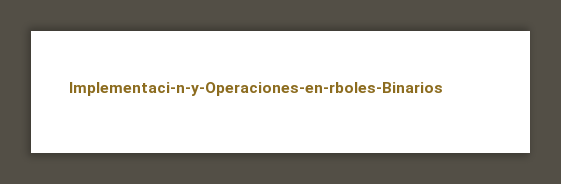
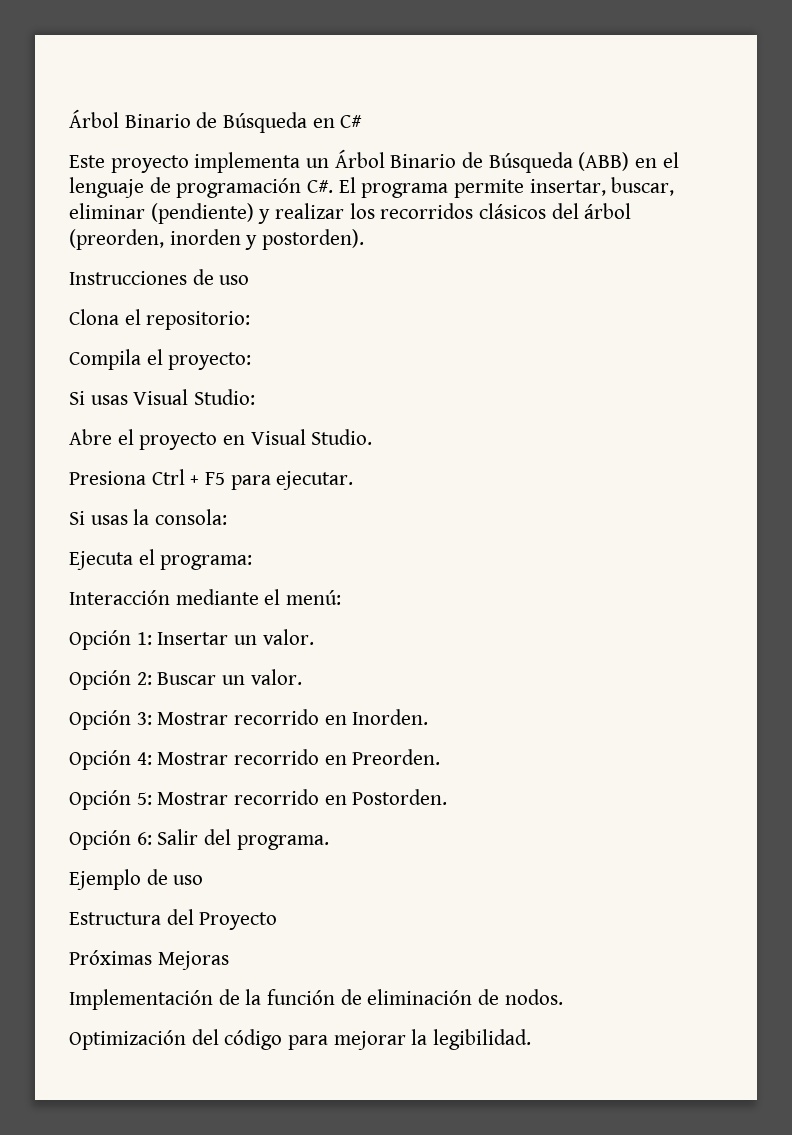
[69,82,443,96] Implementaci-n-y-Operaciones-en-rboles-Binarios -> [69,109,363,133] [69,149,679,173] [69,177,675,198] [69,203,632,224] [69,229,365,250] [69,269,250,285] [69,309,251,330] [69,349,252,370] [69,389,256,405] [69,429,373,450] [69,469,354,490] [69,509,228,525] [69,549,253,570] [69,589,342,605] [69,629,314,650] [69,669,302,690] [69,709,429,730] [69,749,441,770] [69,789,448,810] [69,829,329,850] [69,869,204,890] [69,909,278,930] [69,950,229,970] [69,989,563,1010] [69,1029,532,1050] Árbol Binario de Búsqueda en C# // Este proyecto implementa un Árbol Binario de Búsqueda (ABB) en el lenguaje de programación C#. El programa permite insertar, buscar, eliminar (pendiente) y realizar los recorridos clásicos del árbol (preorden, inorden y postorden). // Instrucciones de uso // Clona el repositorio: // Compila el proyecto: // Si usas Visual Studio: // Abre el proyecto en Visual Studio. // Presiona Ctrl + F5 para ejecutar. // Si usas la consola: // Ejecuta el programa: // Interacción mediante el menú: // Opción 1: Insertar un valor. // Opción 2: Buscar un valor. // Opción 3: Mostrar recorrido en Inorden. // Opción 4: Mostrar recorrido en Preorden. // Opción 5: Mostrar recorrido en Postorden. // Opción 6: Salir del programa. // Ejemplo de uso // Estructura del Proyecto // Próximas Mejoras // Implementación de la función de eliminación de nodos. // Optimización del código para mejorar la legibilidad.

